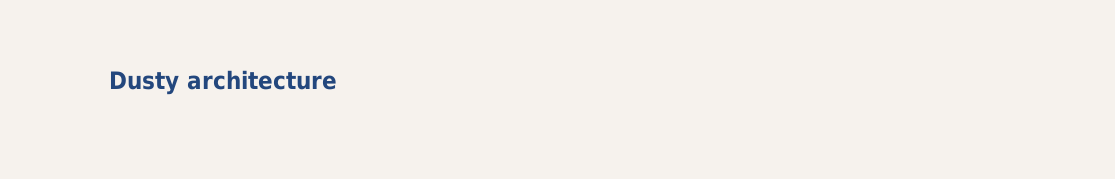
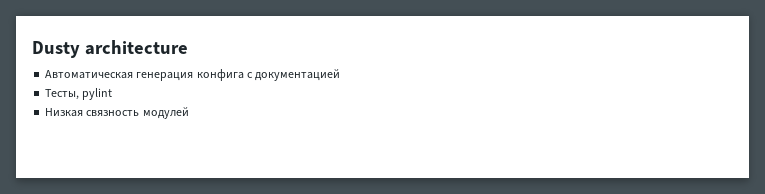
(337, 80) none -> [45,69,341,81] [45,88,113,100] [45,107,189,119] // Автоматическая генерация конфига с документацией // Тесты, pylint // Низкая связность модулей

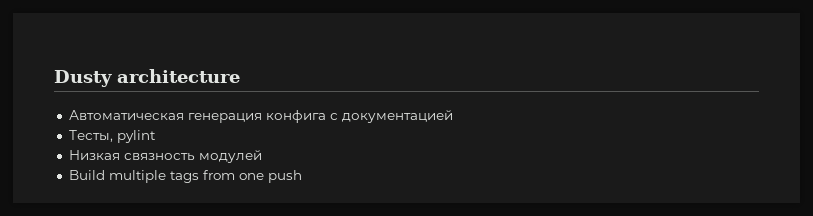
(189, 113) none -> [68,170,302,183] // Build multiple tags from one push

